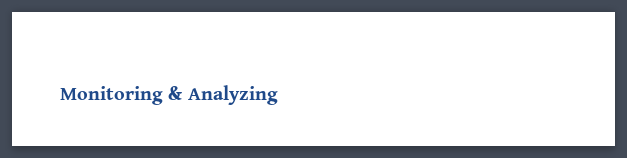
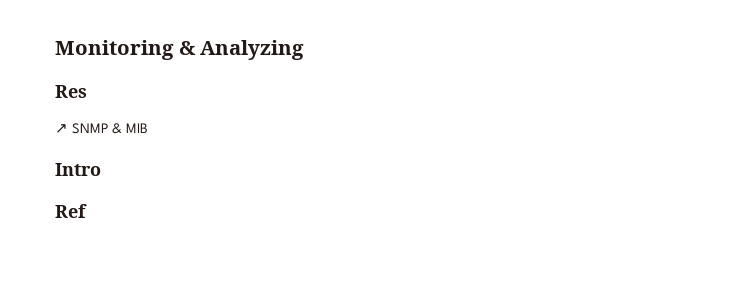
(278, 95) none -> [55,85,87,98] [55,123,148,134] [55,163,101,176] [55,204,87,218] // Res // ↗ SNMP & MIB // Intro // Ref

